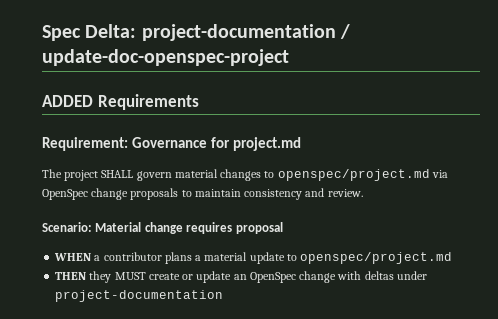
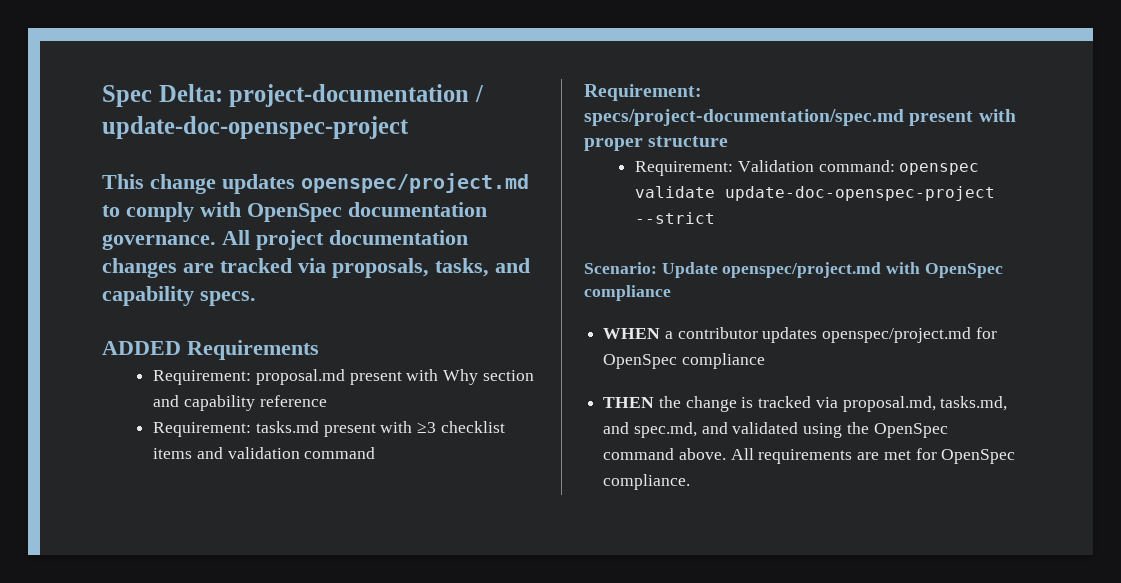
[42,94,199,110] [42,137,301,151] [42,169,448,181] [42,188,363,200] [42,222,283,234] [54,252,453,264] [55,271,427,283] [55,290,224,302] ADDED Requirements // Requirement: Governance for project.md // The project SHALL govern material changes to openspec/project.md via OpenSpec change proposals to maintain consistency and review. // Scenario: Material change requires proposal // WHEN a contributor plans a material update to openspec/project.md // THEN they MUST create or update an OpenSpec change with deltas under project-documentation -> [102,173,529,194] [102,202,487,222] [102,230,468,250] [102,258,530,278] [102,286,256,306] [102,340,319,360] [153,369,534,385] [153,395,327,411] [153,421,505,437] [153,447,376,459] [584,84,702,101] [584,109,1016,126] [584,136,729,151] [635,160,980,176] [635,186,996,201] [635,212,716,224] [584,262,1003,278] [584,285,671,301] [603,327,997,343] [603,353,765,369] [603,396,1008,412] [603,422,948,438] [603,448,1016,464] [603,474,691,490] This change updates openspec/project.md to comply with OpenSpec documentation governance. All project documentation changes are tracked via proposals, tasks, and capability specs. // ADDED Requirements // Requirement: proposal.md present with Why section and capability reference // Requirement: tasks.md present with ≥3 checklist items and validation command // Requirement: specs/project-documentation/spec.md present with proper structure // Requirement: Validation command: openspec validate update-doc-openspec-project --strict // Scenario: Update openspec/project.md with OpenSpec compliance // WHEN a contributor updates openspec/project.md for OpenSpec compliance // THEN the change is tracked via proposal.md, tasks.md, and spec.md, and validated using the OpenSpec command above. All requirements are met for OpenSpec compliance.

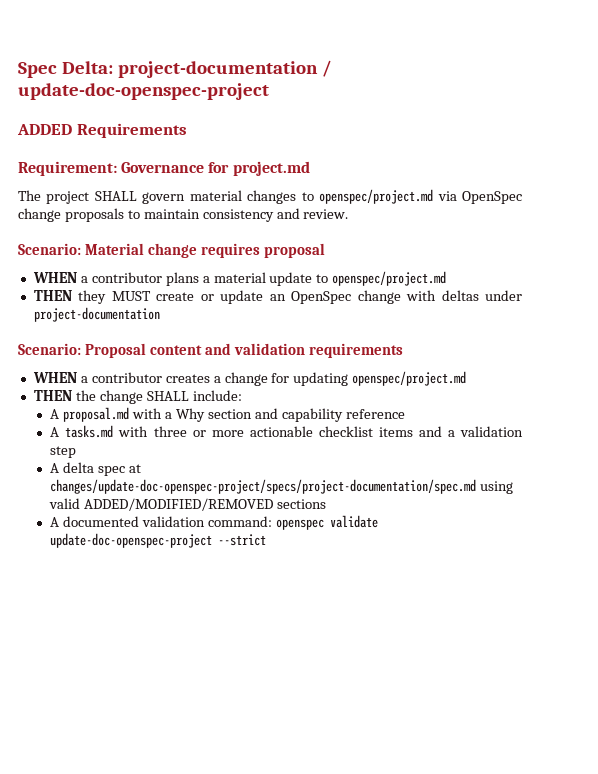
[102,173,529,194] [102,202,487,222] [102,230,468,250] [102,258,530,278] [102,286,256,306] [102,340,319,360] [153,369,439,385] This change updates openspec/project.md to comply with OpenSpec documentation governance. All project documentation changes are tracked via proposals, tasks, and capability specs. // ADDED Requirements // Requirement: proposal.md present with -> [17,123,187,138] [18,161,310,176] [18,189,522,204] [18,208,349,222] [18,243,325,258] [32,271,447,286] [33,290,522,304] [33,307,160,322] [18,343,403,358] [32,371,467,386] [33,390,242,404] [50,407,173,422] ADDED Requirements // Requirement: Governance for project.md // The project SHALL govern material changes to openspec/project.md via OpenSpec change proposals to maintain consistency and review. // Scenario: Material change requires proposal // WHEN a contributor plans a material update to openspec/project.md // THEN they MUST create or update an OpenSpec change with deltas under project-documentation // Scenario: Proposal content and validation requirements // WHEN a contributor creates a change for updating openspec/project.md // THEN the change SHALL include: // A proposal.md with a
[153,421,505,437] [153,447,376,459] [584,84,702,101] [584,109,1016,126] [584,136,729,151] [635,160,814,176] Requirement: tasks.md present with ≥3 checklist items and validation command // Requirement: specs/project-documentation/spec.md present with proper structure // Requirement: Validation -> [50,425,523,438] [50,446,77,458] [50,462,142,476] [50,479,514,494] [49,498,327,511] [50,516,206,527] A tasks.md with three or more actionable checklist items and a validation step // A delta spec at changes/update-doc-openspec-project/specs/project-documentation/spec.md using valid ADDED/MODIFIED/REMOVED sections // A documented validation
[584,262,1003,278] [584,285,671,301] [603,327,997,343] [603,353,765,369] [603,396,1008,412] [603,422,948,438] [603,448,1016,464] [603,474,691,490] // Scenario: Update openspec/project.md with OpenSpec compliance // WHEN a contributor updates openspec/project.md for OpenSpec compliance // THEN the change is tracked via proposal.md, tasks.md, and spec.md, and validated using the OpenSpec command above. All requirements are met for OpenSpec compliance. -> (267, 540) none

